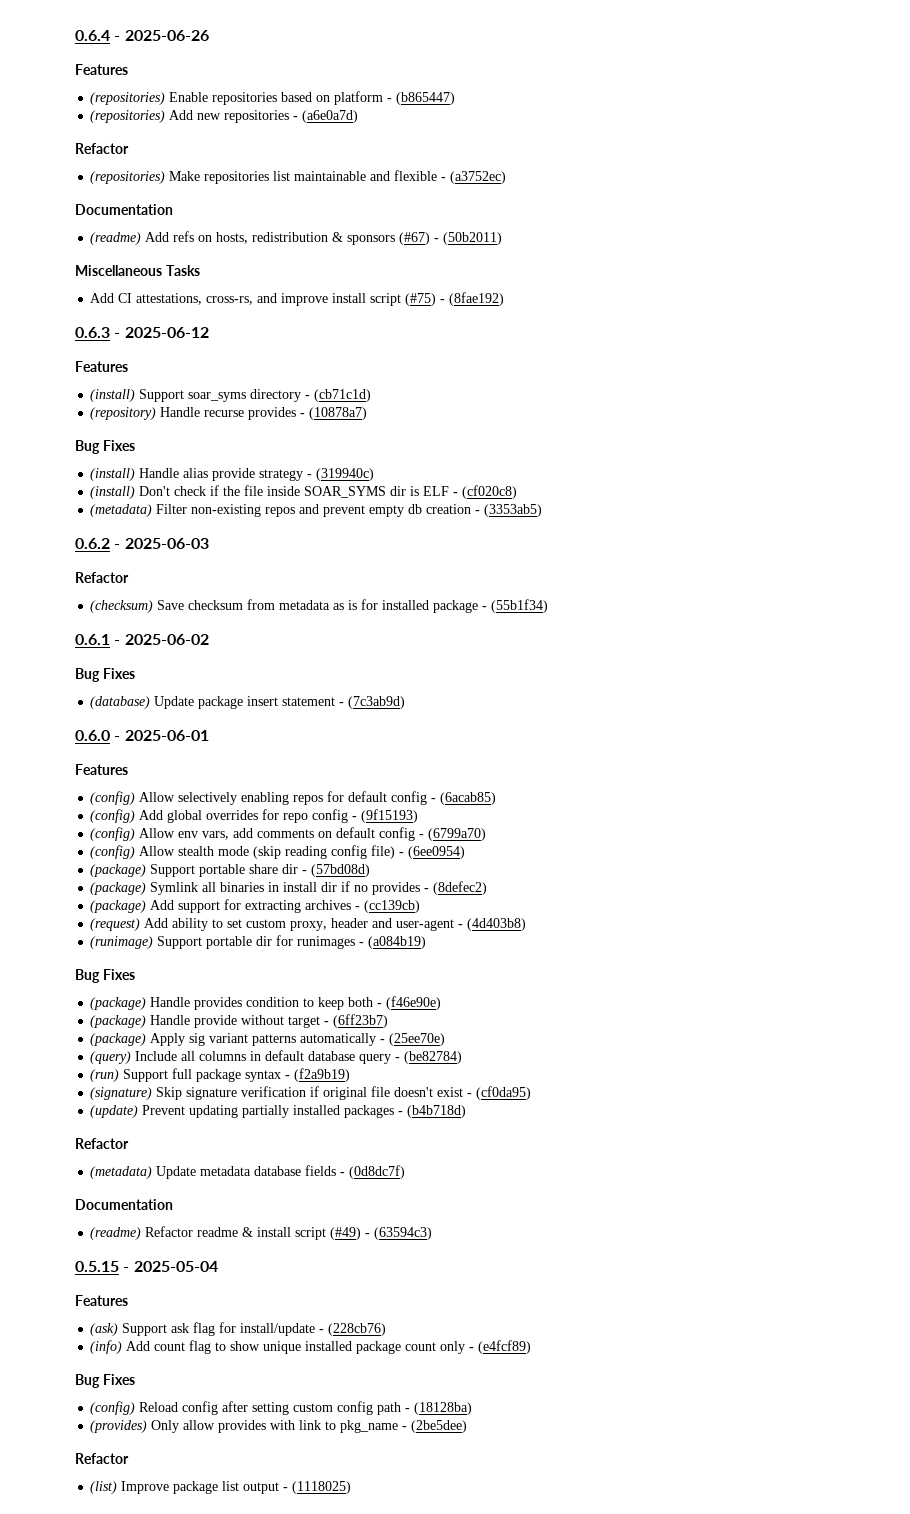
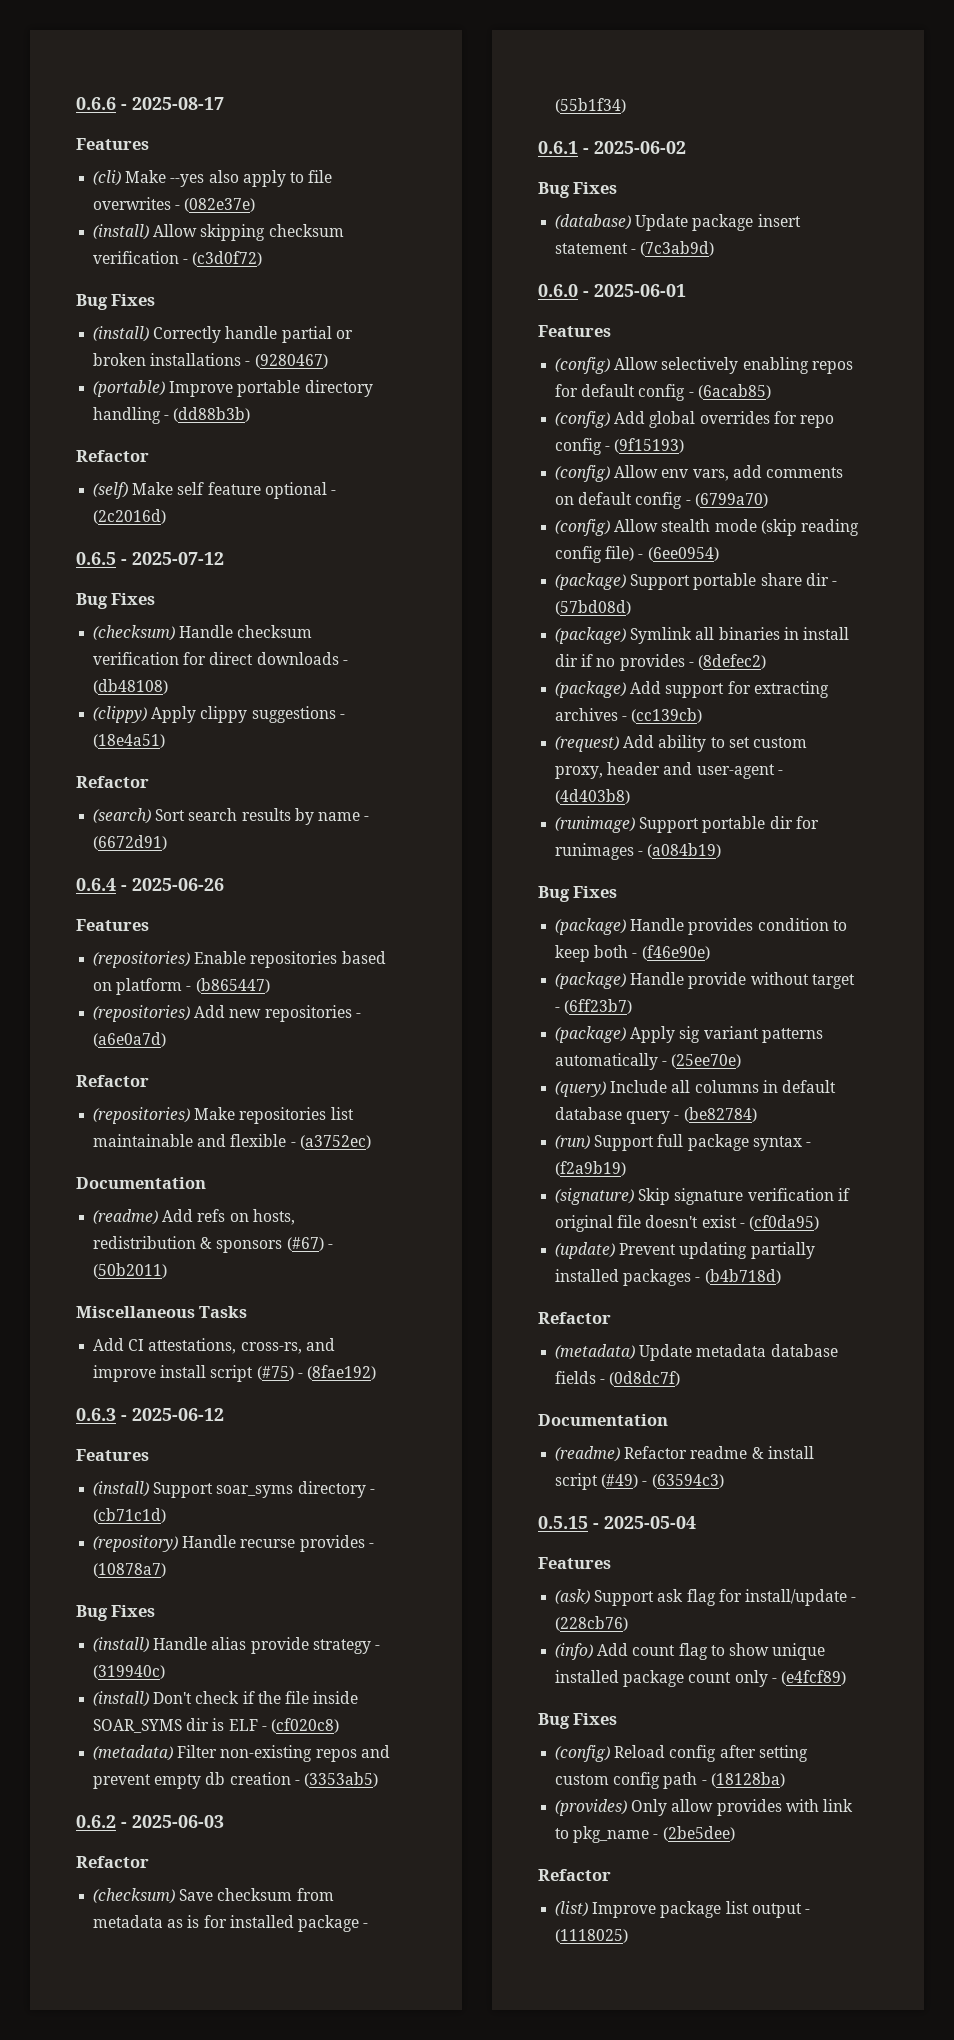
(75, 35) none -> [76,97,224,110] [76,138,149,150] [93,170,333,187] [93,197,256,212] [93,224,344,241] [93,251,263,266] [76,294,156,310] [93,326,353,343] [93,353,328,368] [93,380,373,397] [93,407,251,424] [76,450,149,462] [93,482,336,499] [93,509,167,524] [76,552,224,565] [76,593,156,609] [93,625,313,641] [93,652,348,665] [93,679,169,694] [93,706,345,723] [93,734,166,748] [76,776,149,788] [93,808,370,825] [93,835,168,850] 0.6.6 - 2025-08-17 // Features // (cli) Make --yes also apply to file overwrites - (082e37e) // (install) Allow skipping checksum verification - (c3d0f72) // Bug Fixes // (install) Correctly handle partial or broken installations - (9280467) // (portable) Improve portable directory handling - (dd88b3b) // Refactor // (self) Make self feature optional - (2c2016d) // 0.6.5 - 2025-07-12 // Bug Fixes // (checksum) Handle checksum verification for direct downloads - (db48108) // (clippy) Apply clippy suggestions - (18e4a51) // Refactor // (search) Sort search results by name - (6672d91) //

